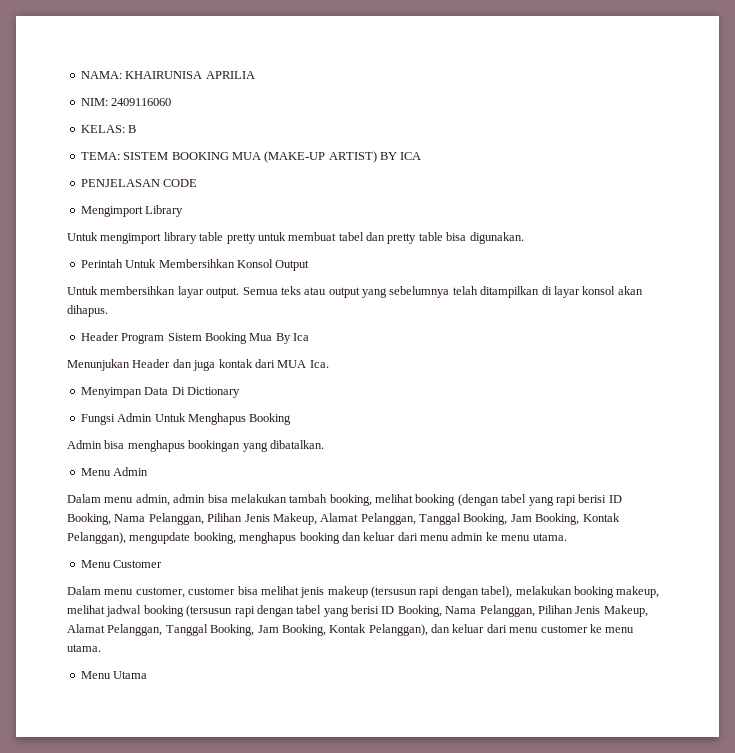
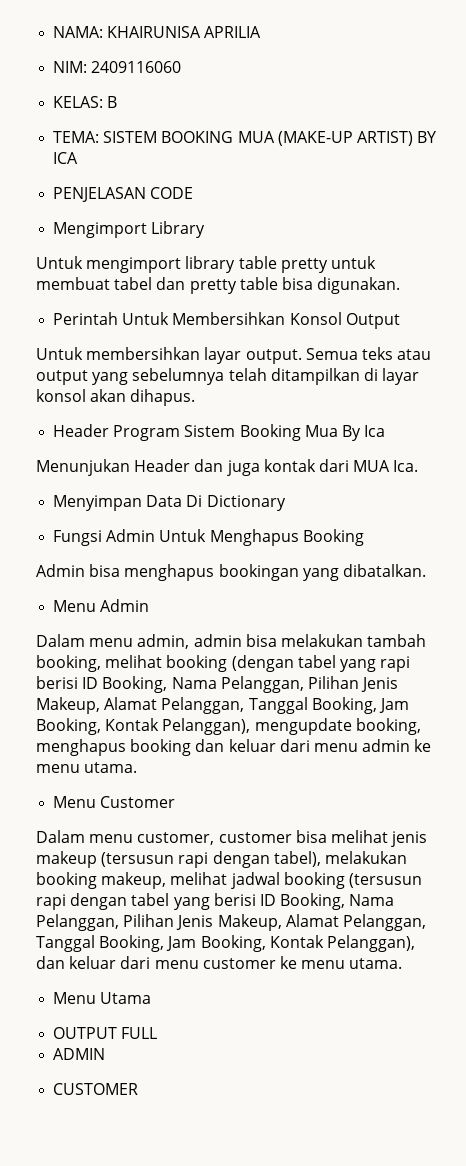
(148, 675) none -> [53,1027,158,1039] [53,1048,106,1060] [53,1083,139,1095] // OUTPUT FULL // ADMIN // CUSTOMER

